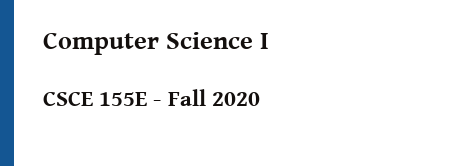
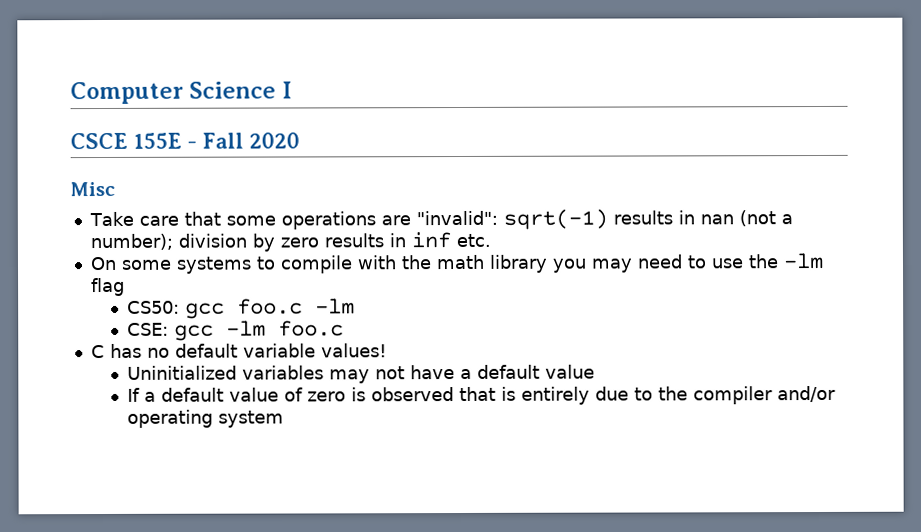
(260, 99) none -> [70,181,115,197] [88,208,793,230] [89,232,491,252] [89,252,824,274] [90,277,125,297] [126,298,355,319] [126,320,344,341] [90,343,387,359] [126,364,595,384] [126,385,836,405] [126,409,284,428] // Misc // Take care that some operations are "invalid": sqrt(-1) results in nan (not a number); division by zero results in inf etc. // On some systems to compile with the math library you may need to use the -lm flag // CS50: gcc foo.c -lm // CSE: gcc -lm foo.c // C has no default variable values! // Uninitialized variables may not have a default value // If a default value of zero is observed that is entirely due to the compiler and/or operating system

